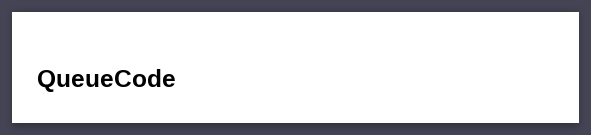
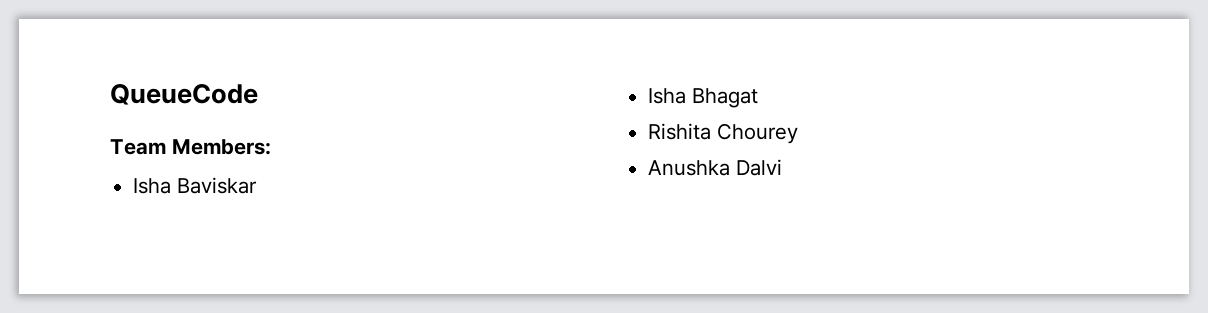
(176, 80) none -> [110,139,271,155] [133,177,257,194] [648,88,758,108] [648,123,798,144] [648,159,782,176] // Team Members: // Isha Baviskar // Isha Bhagat // Rishita Chourey // Anushka Dalvi

